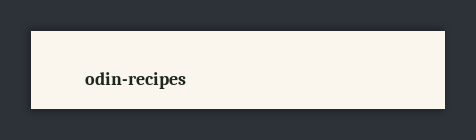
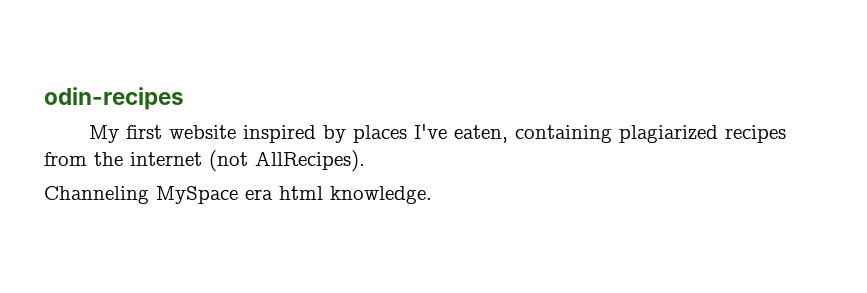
(186, 80) none -> [88,124,786,143] [44,150,365,172] [44,186,432,204] // My first website inspired by places I've eaten, containing plagiarized recipes from the internet (not AllRecipes). // Channeling MySpace era html knowledge.

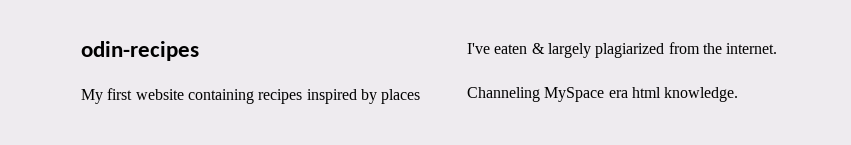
(236, 132) none -> [187,89,303,104] containing recipes
[453,125,786,143] [44,150,365,172] eaten, containing plagiarized recipes from the internet (not AllRecipes). -> [494,42,778,58] eaten & largely plagiarized from the internet.

